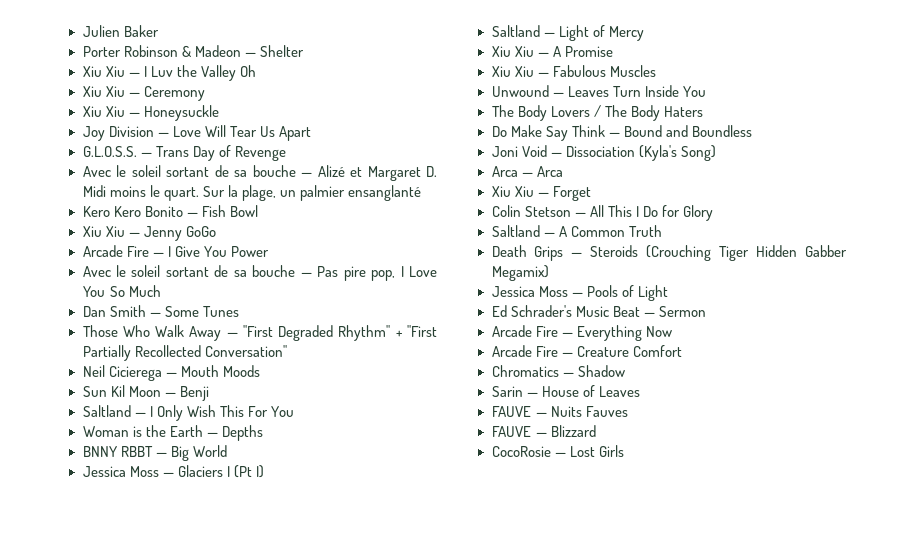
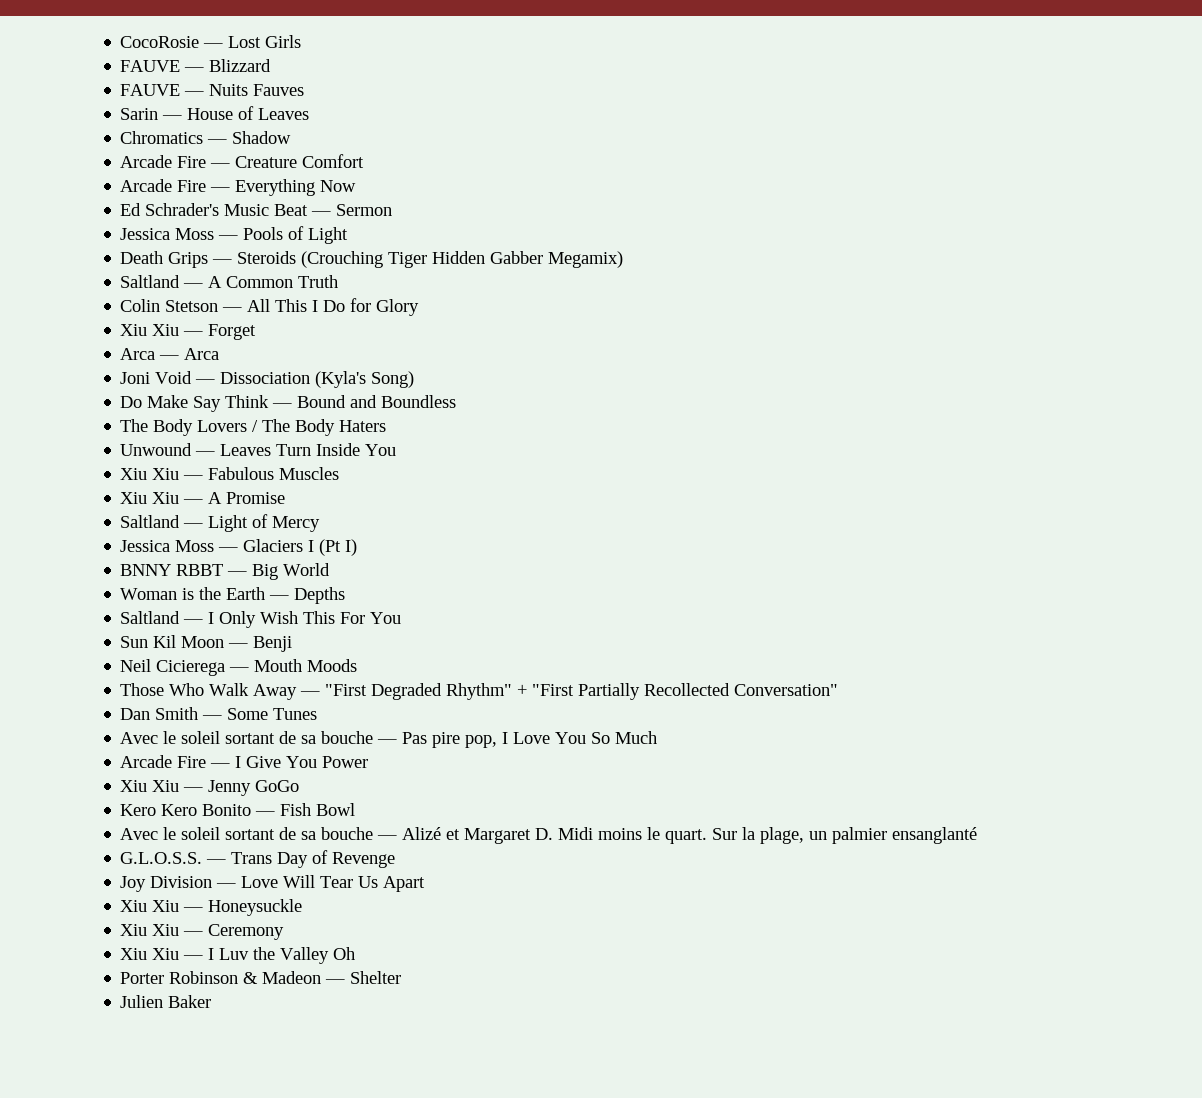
[82,25,159,37] [82,45,304,57] [82,65,256,81] [82,86,205,101] [82,105,219,121] [82,125,311,141] [82,145,286,161] Julien Baker // Porter Robinson & Madeon — Shelter // Xiu Xiu — I Luv the Valley Oh // Xiu Xiu — Ceremony // Xiu Xiu — Honeysuckle // Joy Division — Love Will Tear Us Apart // G.L.O.S.S. — Trans Day of Revenge -> [120,35,302,48] [120,59,272,72] [120,84,305,96] [120,106,310,120] [120,131,292,144] [120,154,365,168] [120,179,357,196] [120,203,393,216] [120,226,349,244] [120,251,624,268] [120,275,339,288] [120,298,420,316] [120,324,257,340] [120,348,220,360] [120,371,415,388] [120,395,457,412] [120,419,387,436] [120,443,397,456] [120,467,340,480] [120,492,286,504] [120,514,321,532] [120,539,358,556] [120,563,331,580] [120,587,346,604] [120,611,402,628] [120,635,293,652] [120,659,358,676] [120,683,839,700] [120,707,318,720] [120,731,658,748] [120,755,369,768] [120,780,300,796] [120,803,356,816] CocoRosie — Lost Girls // FAUVE — Blizzard // FAUVE — Nuits Fauves // Sarin — House of Leaves // Chromatics — Shadow // Arcade Fire — Creature Comfort // Arcade Fire — Everything Now // Ed Schrader's Music Beat — Sermon // Jessica Moss — Pools of Light // Death Grips — Steroids (Crouching Tiger Hidden Gabber Megamix) // Saltland — A Common Truth // Colin Stetson — All This I Do for Glory // Xiu Xiu — Forget // Arca — Arca // Joni Void — Dissociation (Kyla's Song) // Do Make Say Think — Bound and Boundless // The Body Lovers / The Body Haters // Unwound — Leaves Turn Inside You // Xiu Xiu — Fabulous Muscles // Xiu Xiu — A Promise // Saltland — Light of Mercy // Jessica Moss — Glaciers I (Pt I) // BNNY RBBT — Big World // Woman is the Earth — Depths // Saltland — I Only Wish This For You // Sun Kil Moon — Benji // Neil Cicierega — Mouth Moods // Those Who Walk Away — "First Degraded Rhythm" + "First Partially Recollected Conversation" // Dan Smith — Some Tunes // Avec le soleil sortant de sa bouche — Pas pire pop, I Love You So Much // Arcade Fire — I Give You Power // Xiu Xiu — Jenny GoGo // Kero Kero Bonito — Fish Bowl
[82,205,258,217] [82,226,216,241] [82,245,269,257] [82,265,437,281] [82,285,161,297] [82,305,239,317] [82,325,437,341] [82,345,287,361] [82,365,260,381] [82,385,209,401] [82,405,294,421] [82,425,263,441] [82,445,227,461] [82,465,264,478] [491,25,644,41] [491,46,613,57] [491,65,656,77] [491,85,706,97] [491,105,703,121] [491,125,752,141] [491,145,716,161] [491,166,563,177] [491,186,591,201] [491,205,713,221] [491,225,662,237] [491,245,847,261] [491,265,549,281] [491,285,668,301] [491,305,706,317] [491,325,672,341] [491,345,682,357] [491,365,625,377] [491,385,640,397] [491,406,628,417] [491,425,596,437] [491,445,624,457] Kero Kero Bonito — Fish Bowl // Xiu Xiu — Jenny GoGo // Arcade Fire — I Give You Power // Avec le soleil sortant de sa bouche — Pas pire pop, I Love You So Much // Dan Smith — Some Tunes // Those Who Walk Away — "First Degraded Rhythm" + "First Partially Recollected Conversation" // Neil Cicierega — Mouth Moods // Sun Kil Moon — Benji // Saltland — I Only Wish This For You // Woman is the Earth — Depths // BNNY RBBT — Big World // Jessica Moss — Glaciers I (Pt I) // Saltland — Light of Mercy // Xiu Xiu — A Promise // Xiu Xiu — Fabulous Muscles // Unwound — Leaves Turn Inside You // The Body Lovers / The Body Haters // Do Make Say Think — Bound and Boundless // Joni Void — Dissociation (Kyla's Song) // Arca — Arca // Xiu Xiu — Forget // Colin Stetson — All This I Do for Glory // Saltland — A Common Truth // Death Grips — Steroids (Crouching Tiger Hidden Gabber Megamix) // Jessica Moss — Pools of Light // Ed Schrader's Music Beat — Sermon // Arcade Fire — Everything Now // Arcade Fire — Creature Comfort // Chromatics — Shadow // Sarin — House of Leaves // FAUVE — Nuits Fauves // FAUVE — Blizzard // CocoRosie — Lost Girls -> [120,850,396,868] [120,875,426,892] [120,899,303,916] [120,924,285,940] [120,947,356,964] [120,971,402,984] [120,995,212,1008] G.L.O.S.S. — Trans Day of Revenge // Joy Division — Love Will Tear Us Apart // Xiu Xiu — Honeysuckle // Xiu Xiu — Ceremony // Xiu Xiu — I Luv the Valley Oh // Porter Robinson & Madeon — Shelter // Julien Baker

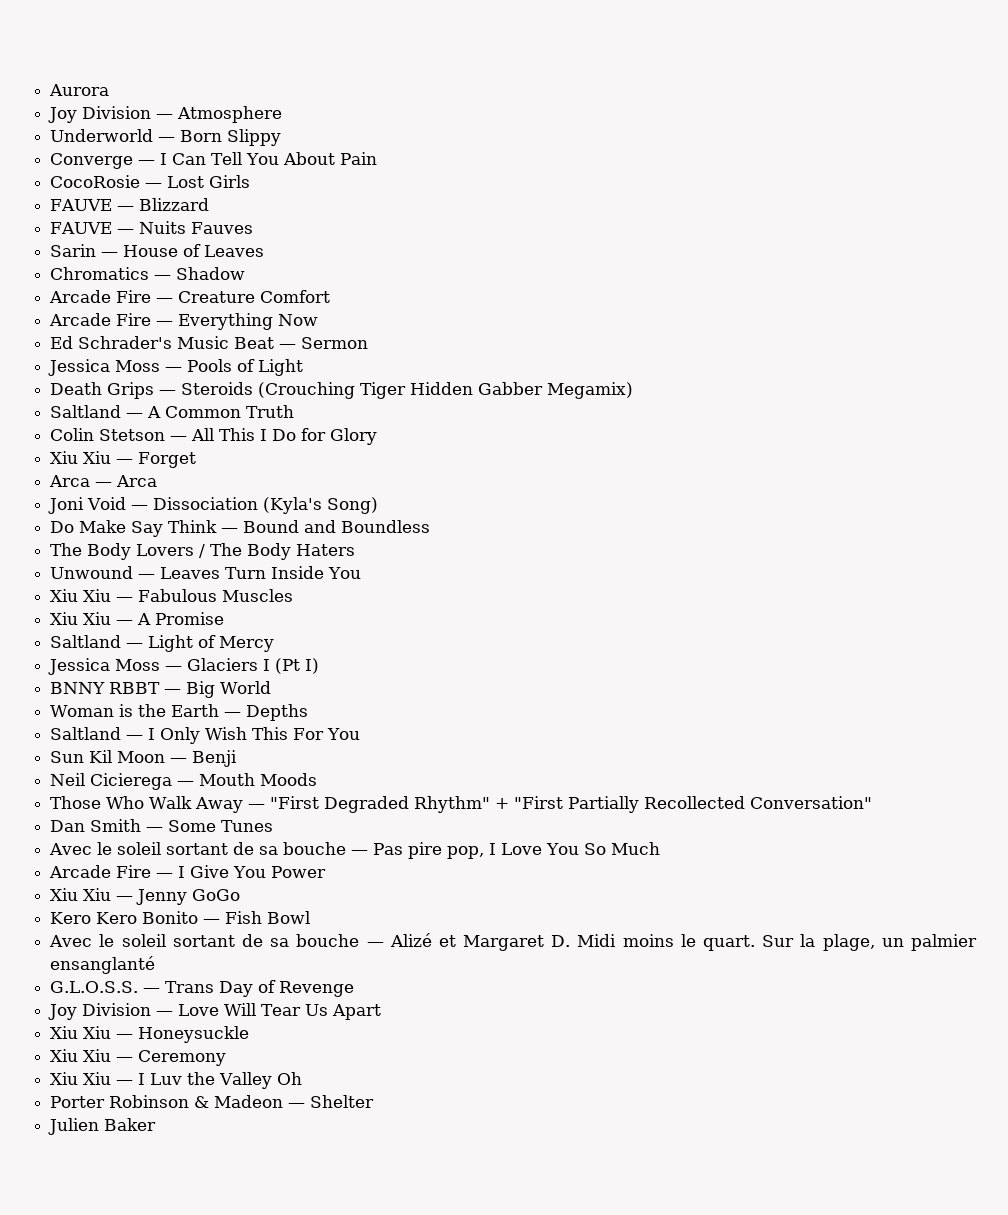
(120, 42) none -> [49,84,110,96] [48,106,283,123] [50,129,282,146] [50,152,378,169] Aurora // Joy Division — Atmosphere // Underworld — Born Slippy // Converge — I Can Tell You About Pain //

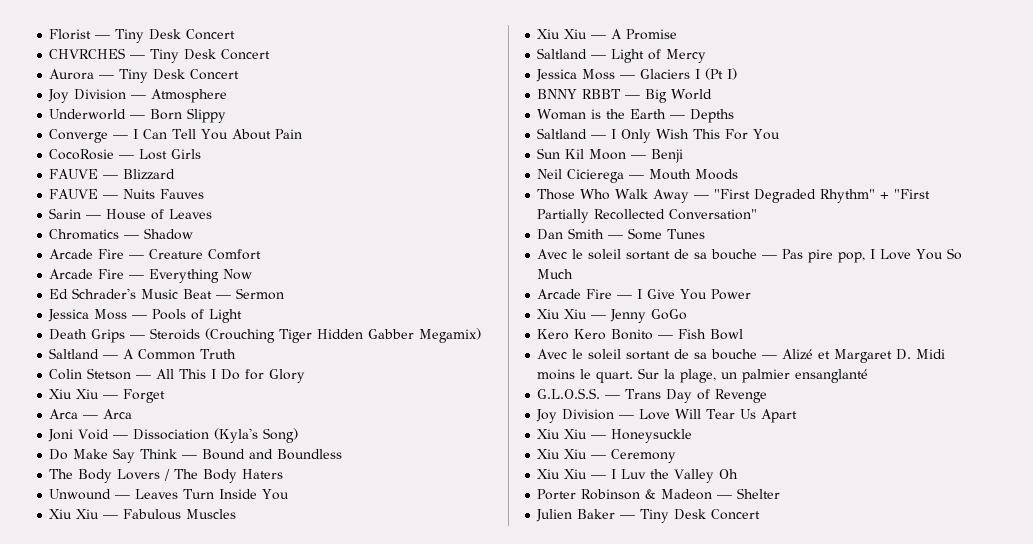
[49,84,110,96] Aurora -> [49,29,236,43] [49,48,271,63] [49,69,240,83] Florist — Tiny Desk Concert // CHVRCHES — Tiny Desk Concert // Aurora — Tiny Desk Concert
(157, 1124) none -> [620,509,761,523] — Tiny Desk Concert

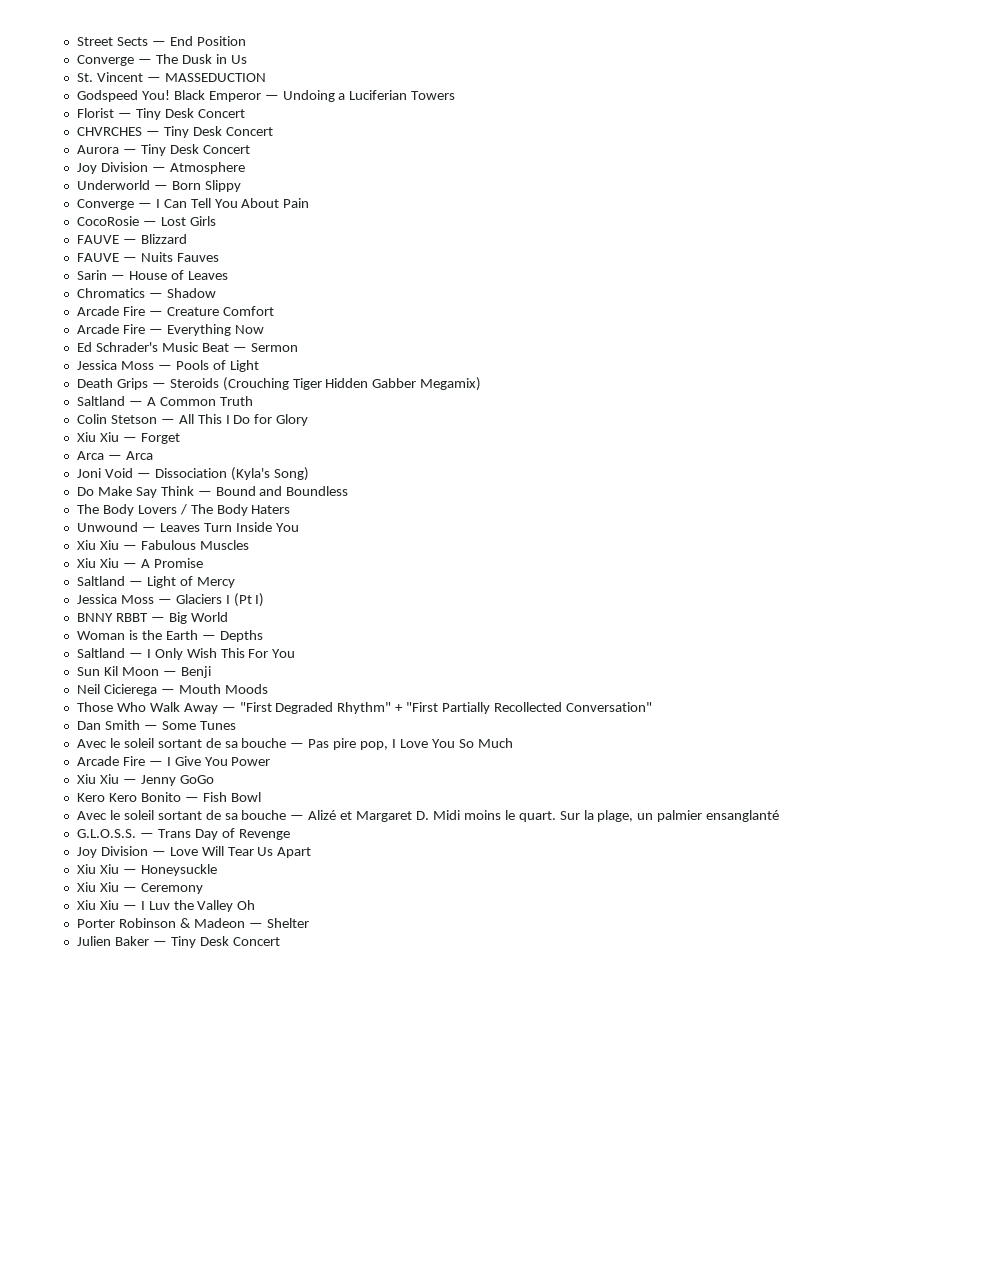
(49, 34) none -> [76,36,246,46] [76,54,247,66] [76,72,266,82] [76,90,456,102] Street Sects — End Position // Converge — The Dusk in Us // St. Vincent — MASSEDUCTION // Godspeed You! Black Emperor — Undoing a Luciferian Towers //

